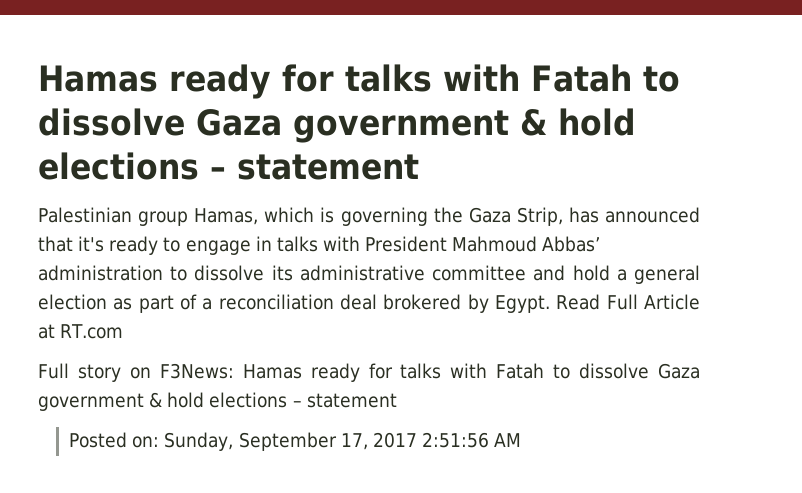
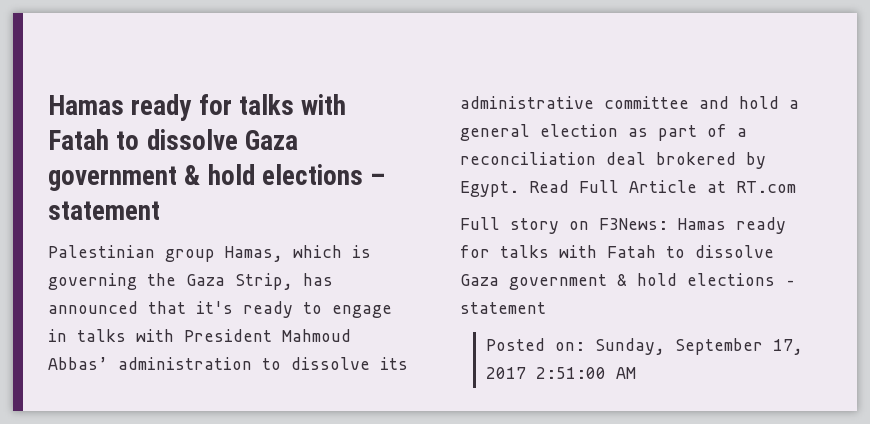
[421,432,489,448] 2:51:56 -> [535,367,606,379] 2:51:00

